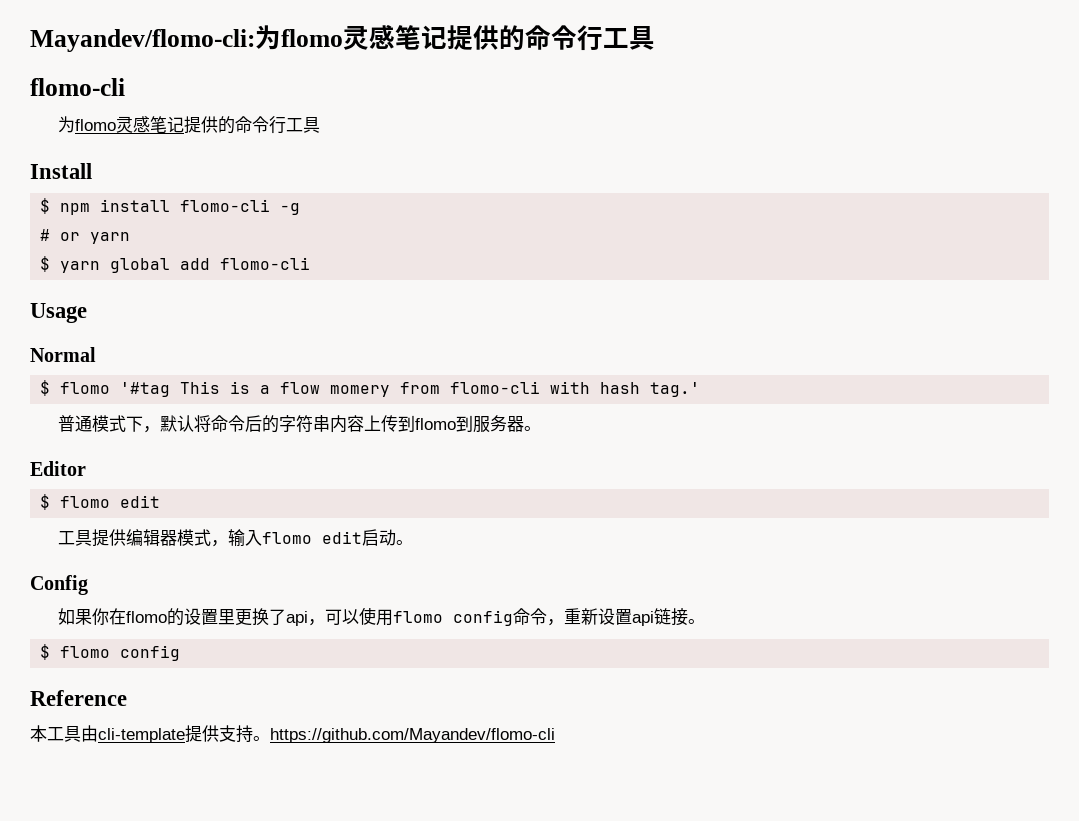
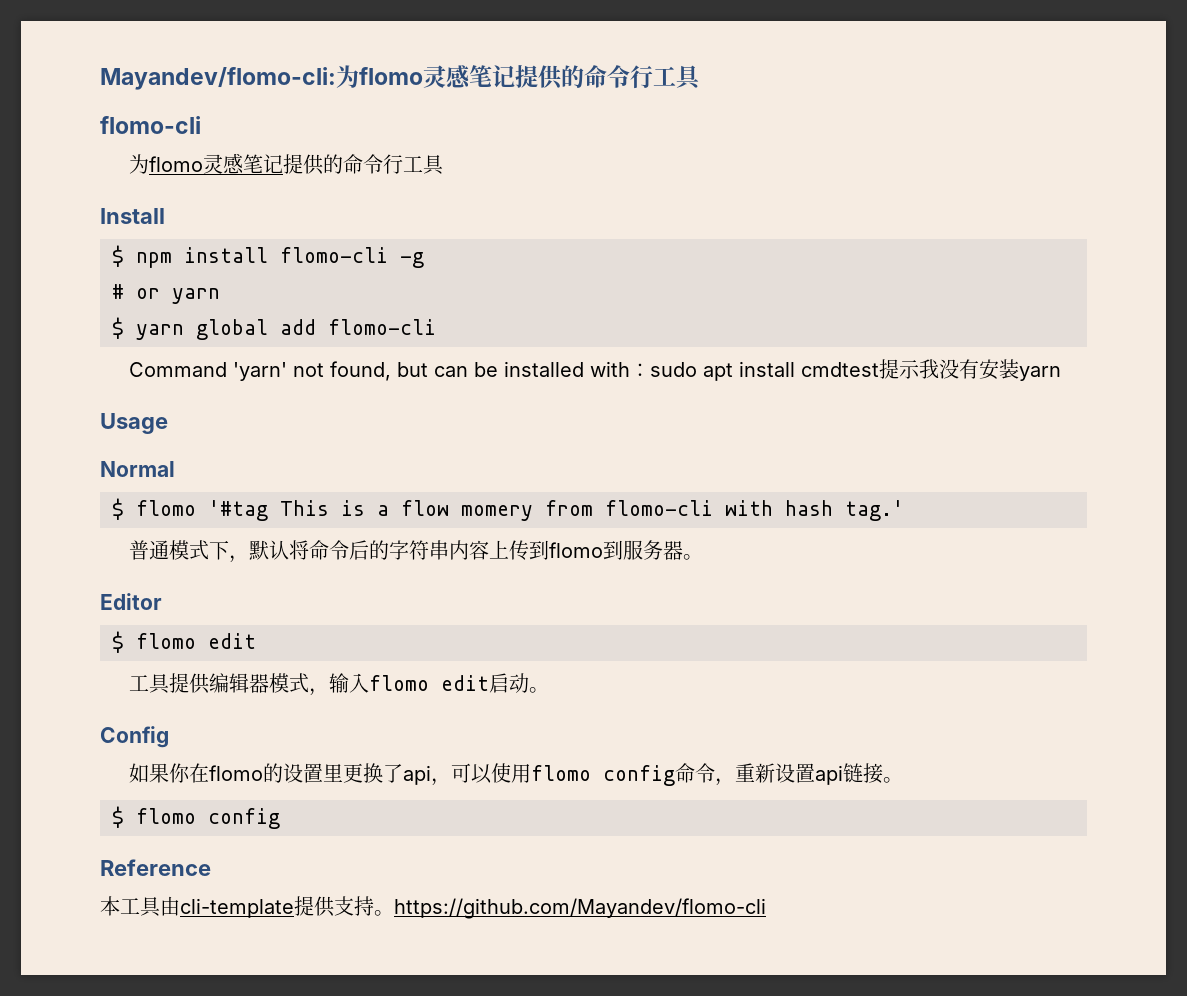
(311, 263) none -> [128,359,1061,381] // Command 'yarn' not found, but can be installed with：sudo apt install cmdtest提示我没有安装yarn

